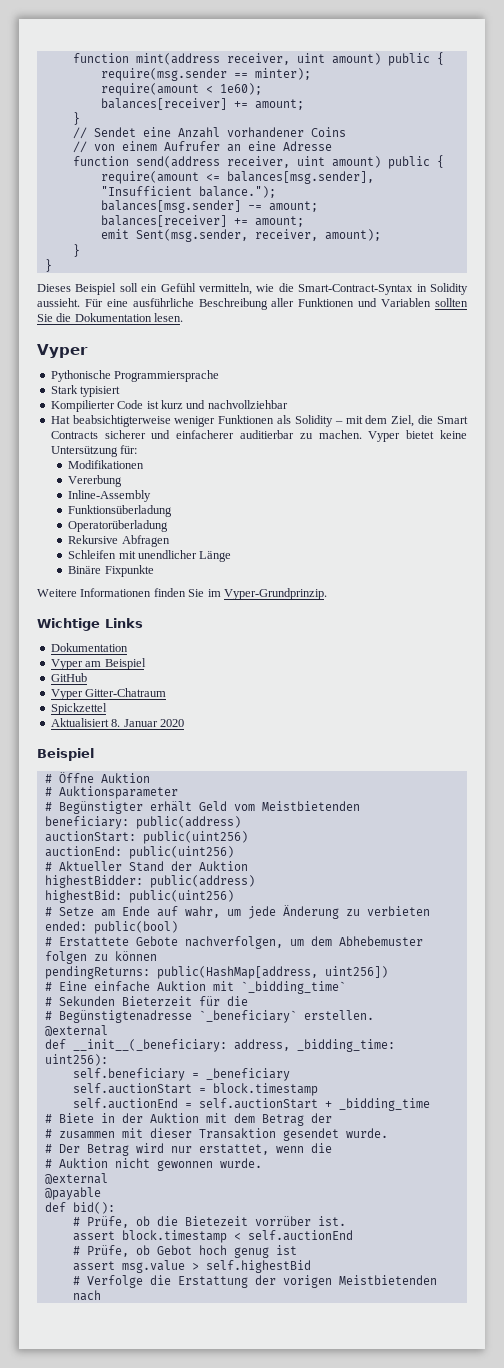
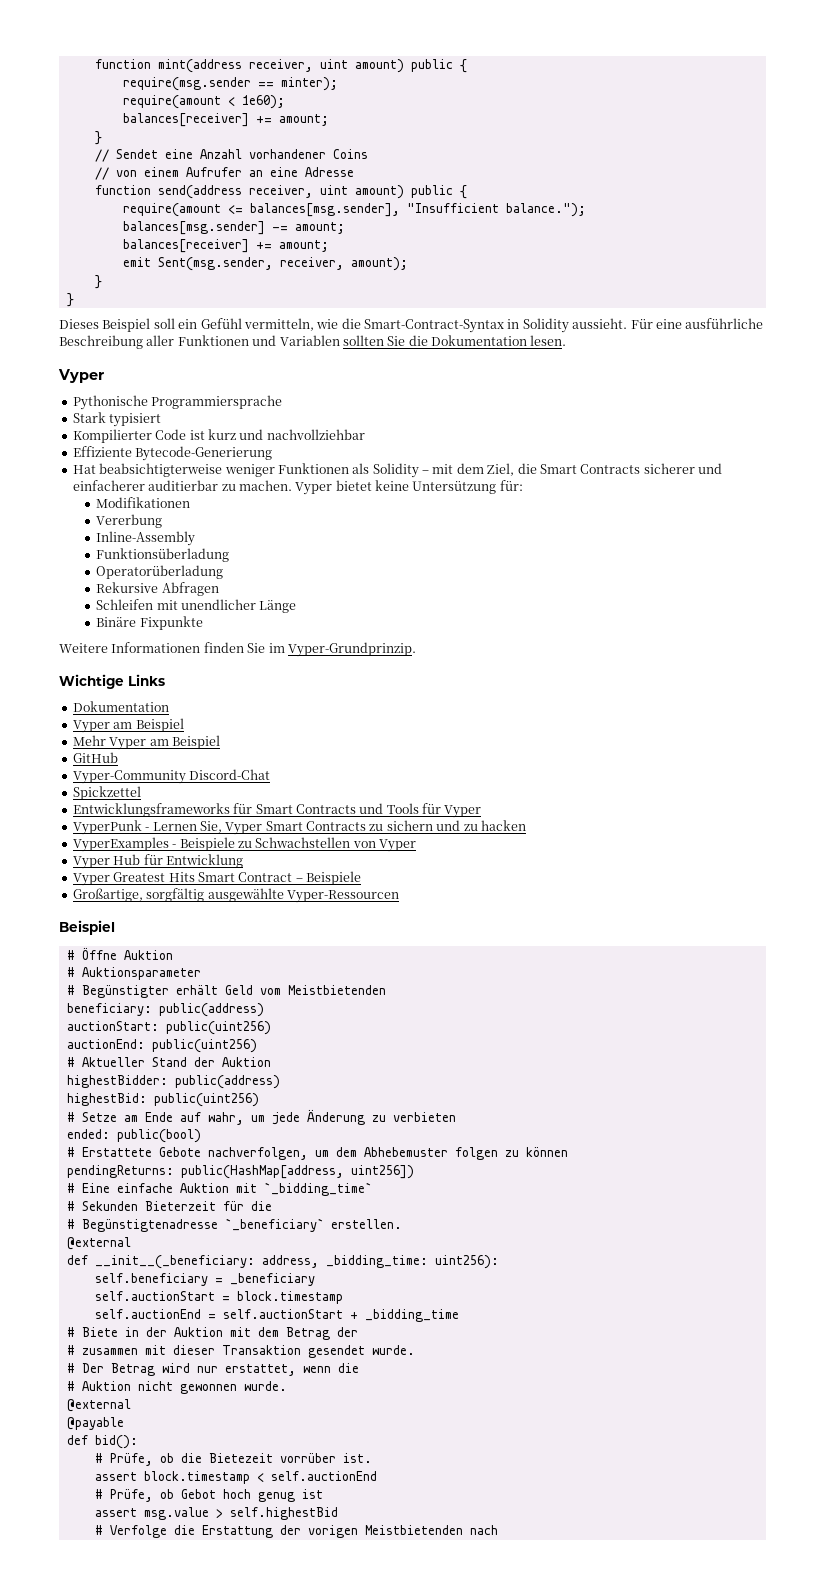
(288, 404) none -> [72,446,273,461] // Effiziente Bytecode-Generierung
(146, 664) none -> [72,735,220,750] // Mehr Vyper am Beispiel
[50,688,167,700] Vyper Gitter-Chatraum -> [72,769,271,784] Vyper-Community Discord-Chat
[50,718,184,727] Aktualisiert 8. Januar 2020 -> [72,803,482,818] [72,820,526,835] [72,837,416,852] [72,854,243,869] [72,871,361,886] [72,888,399,903] Entwicklungsframeworks für Smart Contracts und Tools für Vyper // VyperPunk - Lernen Sie, Vyper Smart Contracts zu sichern und zu hacken // VyperExamples - Beispiele zu Schwachstellen von Vyper // Vyper Hub für Entwicklung // Vyper Greatest Hits Smart Contract – Beispiele // Großartige, sorgfältig ausgewählte Vyper-Ressourcen

